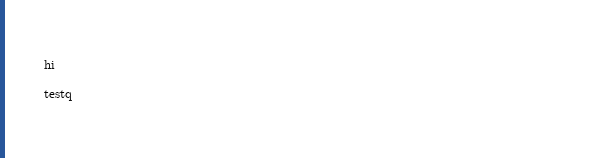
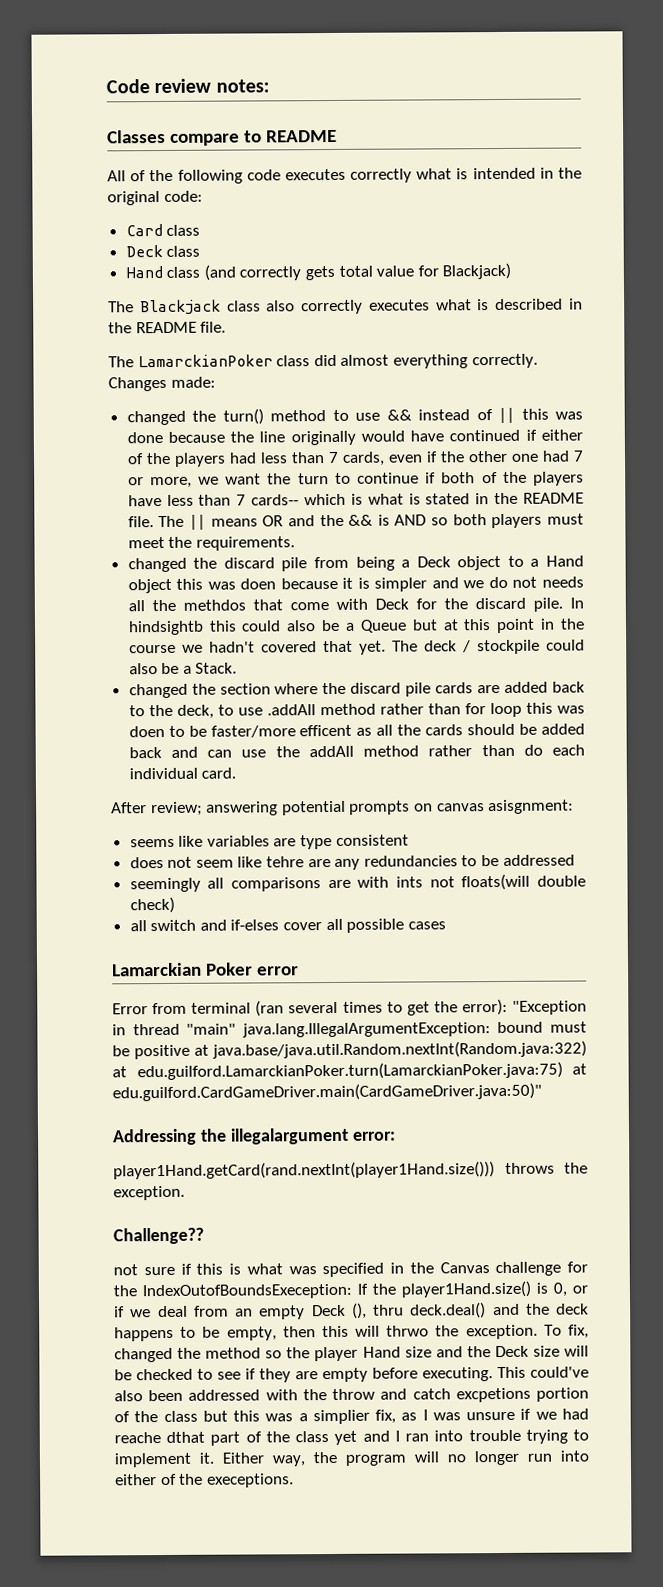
[44,60,55,69] [44,90,72,101] hi // testq -> [106,78,270,94] [107,129,337,146] [107,167,582,184] [107,190,203,206] [125,223,201,237] [125,244,201,258] [125,262,512,281] [108,298,583,316] [108,321,227,334] [108,353,538,369] [108,376,216,392] [126,407,584,426] [126,429,583,446] [126,450,585,467] [127,471,584,489] [127,492,584,507] [127,513,584,530] [127,536,295,551] [127,555,584,573] [127,576,584,594] [127,597,584,612] [127,618,585,636] [128,639,585,655] [128,662,238,675] [128,681,585,699] [128,702,585,719] [128,723,585,738] [128,744,585,759] [128,767,237,780] [111,799,575,817] [129,834,409,850] [129,854,575,870] [129,873,586,893] [129,896,175,914] [129,918,446,933] [112,962,299,977] [112,998,588,1017] [112,1021,587,1038] [112,1040,587,1060] [112,1061,587,1081] [112,1082,542,1102] [112,1127,396,1146] [113,1161,588,1180] [113,1185,185,1201] [113,1227,204,1245] [113,1261,588,1278] [113,1280,588,1300] [114,1302,589,1320] [114,1324,589,1342] [114,1345,589,1363] [114,1366,589,1383] [114,1387,589,1403] [114,1408,589,1425] [114,1429,589,1446] [114,1450,589,1468] [115,1473,294,1488] Code review notes: // Classes compare to README // All of the following code executes correctly what is intended in the original code: // Card class // Deck class // Hand class (and correctly gets total value for Blackjack) // The Blackjack class also correctly executes what is described in the README file. // The LamarckianPoker class did almost everything correctly. Changes made: // changed the turn() method to use && instead of || this was done because the line originally would have continued if either of the players had less than 7 cards, even if the other one had 7 or more, we want the turn to continue if both of the players have less than 7 cards-- which is what is stated in the README file. The || means OR and the && is AND so both players must meet the requirements. // changed the discard pile from being a Deck object to a Hand object this was doen because it is simpler and we do not needs all the methdos that come with Deck for the discard pile. In hindsightb this could also be a Queue but at this point in the course we hadn't covered that yet. The deck / stockpile could also be a Stack. // changed the section where the discard pile cards are added back to the deck, to use .addAll method rather than for loop this was doen to be faster/more efficent as all the cards should be added back and can use the addAll method rather than do each individual card. // After review; answering potential prompts on canvas asisgnment: // seems like variables are type consistent // does not seem like tehre are any redundancies to be addressed // seemingly all comparisons are with ints not floats(will double check) // all switch and if-elses cover all possible cases // Lamarckian Poker error // Error from terminal (ran several times to get the error): "Exception in thread "main" java.lang.IllegalArgumentException: bound must be positive at java.base/java.util.Random.nextInt(Random.java:322) at edu.guilford.LamarckianPoker.turn(LamarckianPoker.java:75) at edu.guilford.CardGameDriver.main(CardGameDriver.java:50)" // Addressing the illegalargument error: // player1Hand.getCard(rand.nextInt(player1Hand.size())) throws the exception. // Challenge?? // not sure if this is what was specified in the Canvas challenge for the IndexOutofBoundsExeception: If the player1Hand.size() is 0, or if we deal from an empty Deck (), thru deck.deal() and the deck happens to be empty, then this will thrwo the exception. To fix, changed the method so the player Hand size and the Deck size will be checked to see if they are empty before executing. This could've also been addressed with the throw and catch excpetions portion of the class but this was a simplier fix, as I was unsure if we had reache dthat part of the class yet and I ran into trouble trying to implement it. Either way, the program will no longer run into either of the execeptions.

